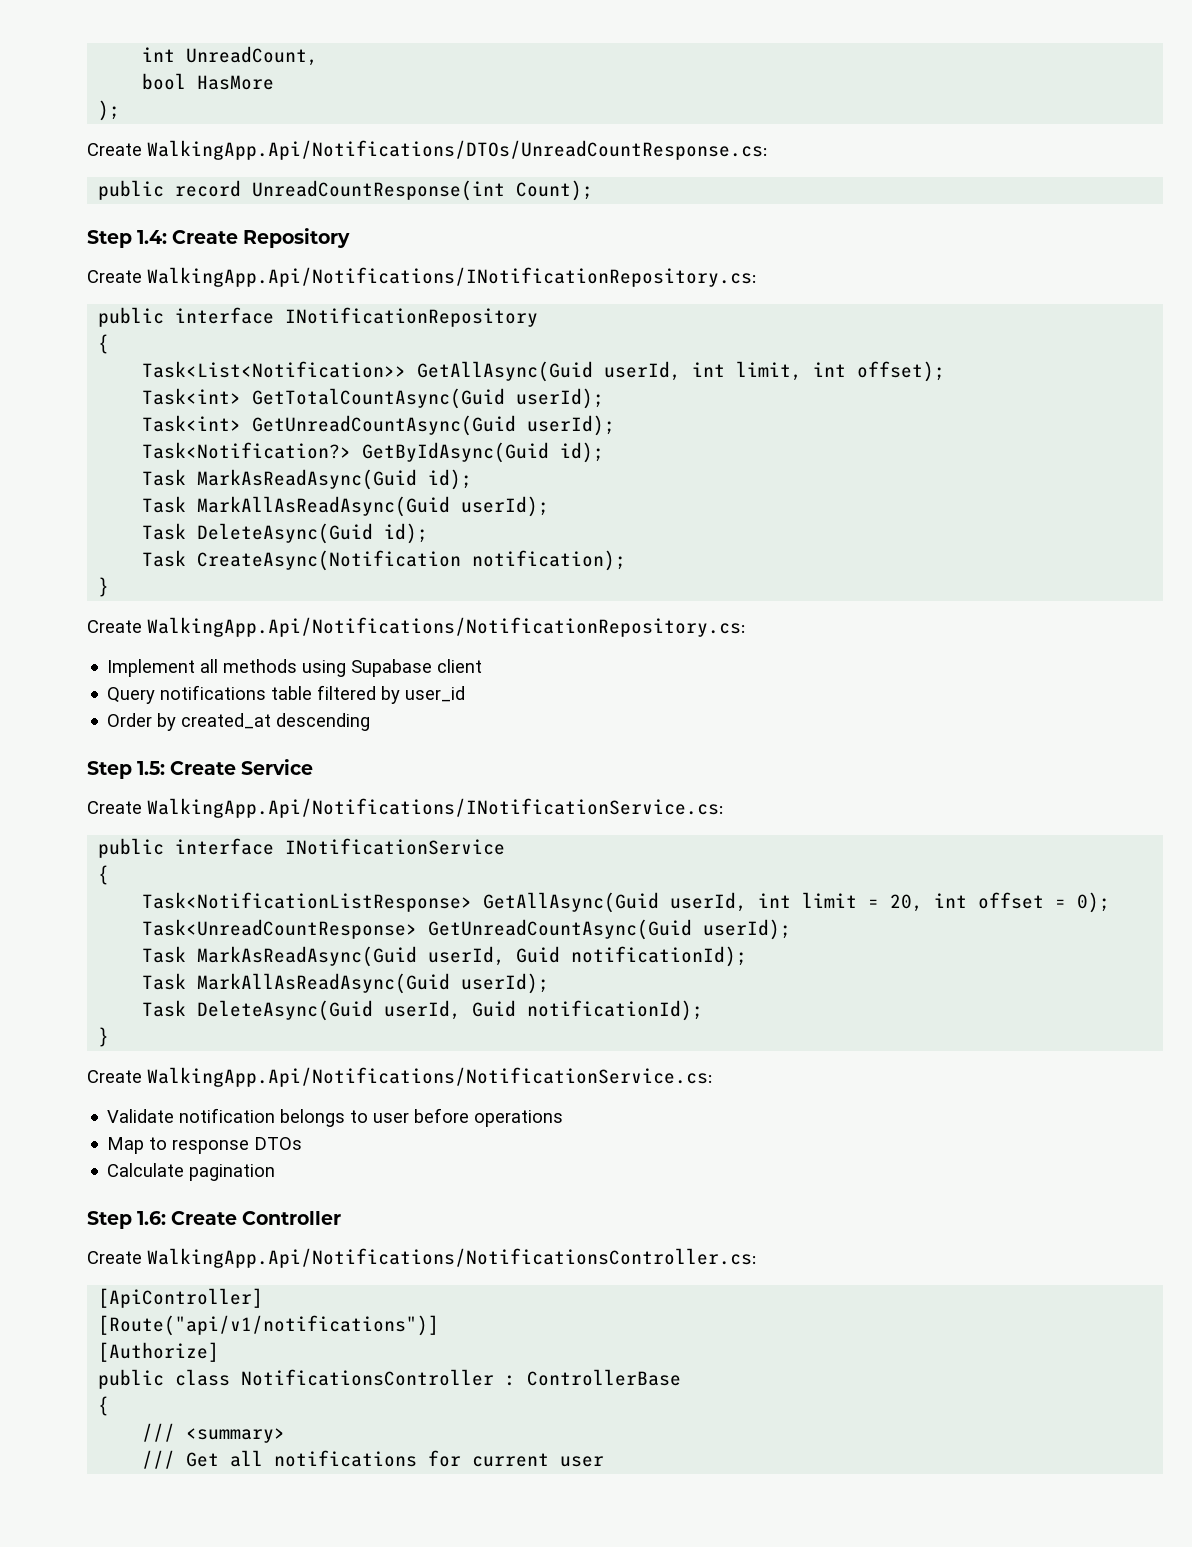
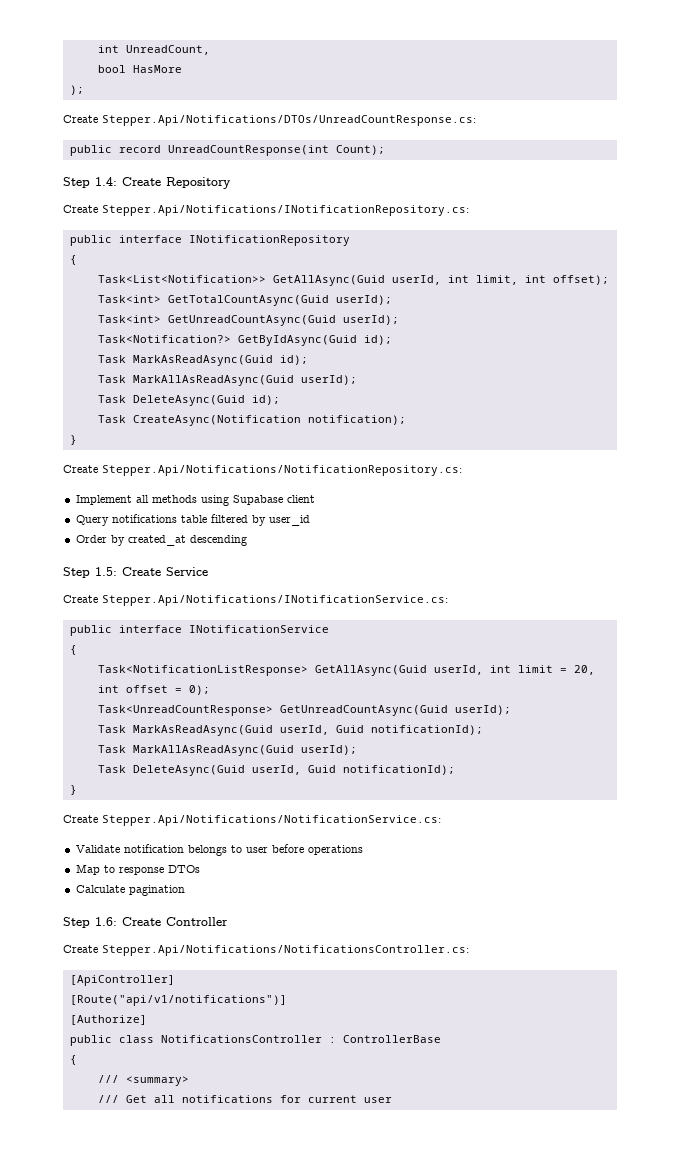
[147,140,767,160] WalkingApp.Api/Notifications/DTOs/UnreadCountResponse.cs: -> [102,115,476,126] Stepper.Api/Notifications/DTOs/UnreadCountResponse.cs:
[147,267,756,287] WalkingApp.Api/Notifications/INotificationRepository.cs: -> [102,205,469,216] Stepper.Api/Notifications/INotificationRepository.cs:
[147,617,745,637] WalkingApp.Api/Notifications/NotificationRepository.cs: -> [102,465,462,476] Stepper.Api/Notifications/NotificationRepository.cs:
[147,798,723,818] WalkingApp.Api/Notifications/INotificationService.cs: -> [102,595,448,606] Stepper.Api/Notifications/INotificationService.cs:
[147,1067,712,1087] WalkingApp.Api/Notifications/NotificationService.cs: -> [102,815,441,826] Stepper.Api/Notifications/NotificationService.cs:
[147,1248,756,1268] WalkingApp.Api/Notifications/NotificationsController.cs: -> [102,945,469,956] Stepper.Api/Notifications/NotificationsController.cs:

